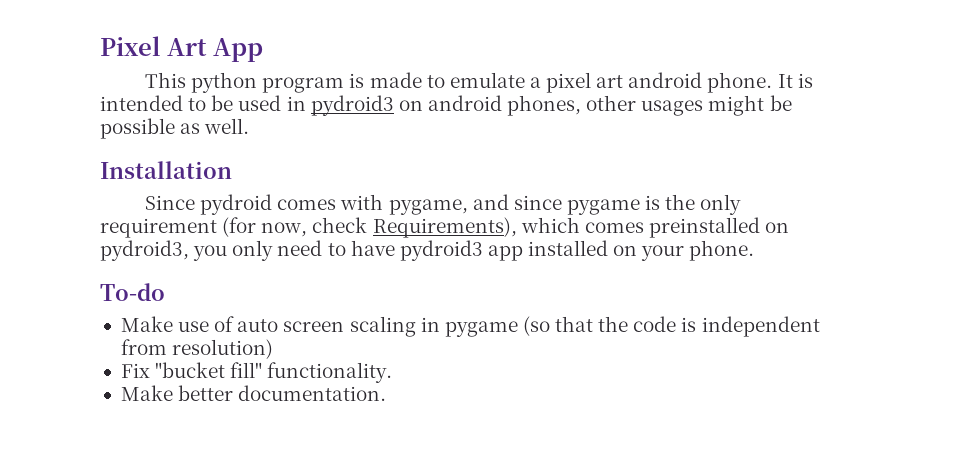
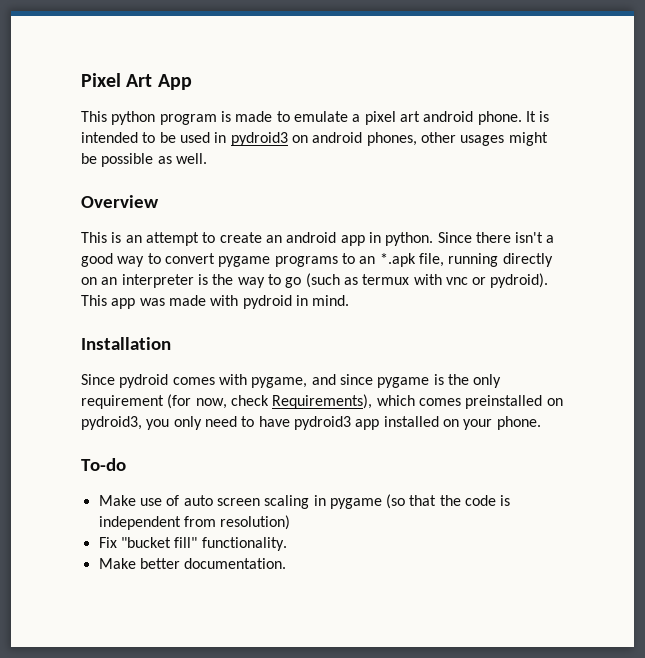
(250, 126) none -> [81,195,159,208] [81,232,555,246] [81,253,553,267] [81,273,549,288] [81,295,350,309] // Overview // This is an attempt to create an android app in python. Since there isn't a good way to convert pygame programs to an *.apk file, running directly on an interpreter is the way to go (such as termux with vnc or pydroid). This app was made with pydroid in mind.

